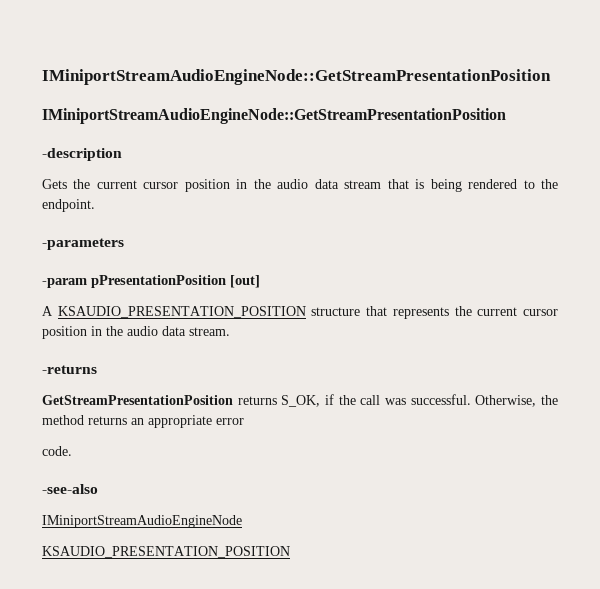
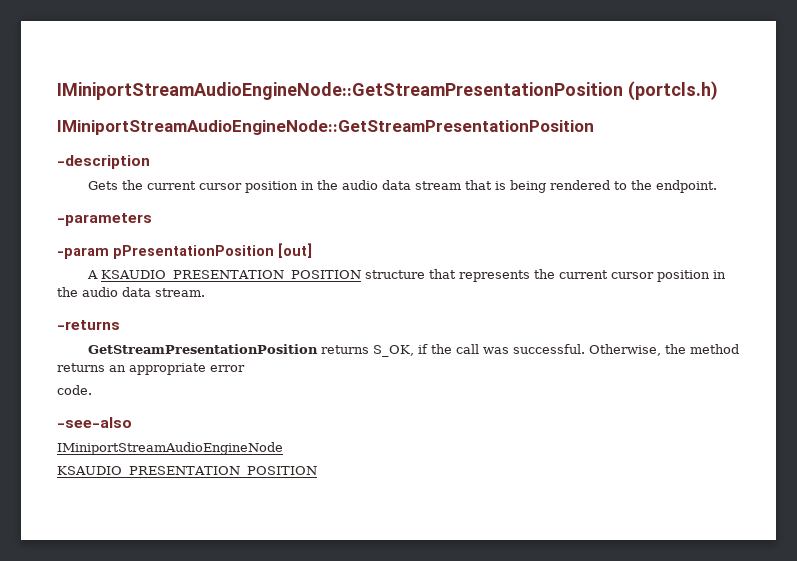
[42,69,551,85] IMiniportStreamAudioEngineNode::GetStreamPresentationPosition -> [57,81,718,100] IMiniportStreamAudioEngineNode::GetStreamPresentationPosition (portcls.h)

